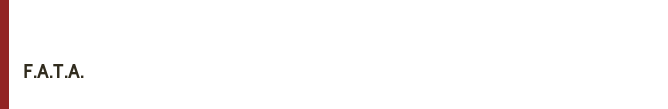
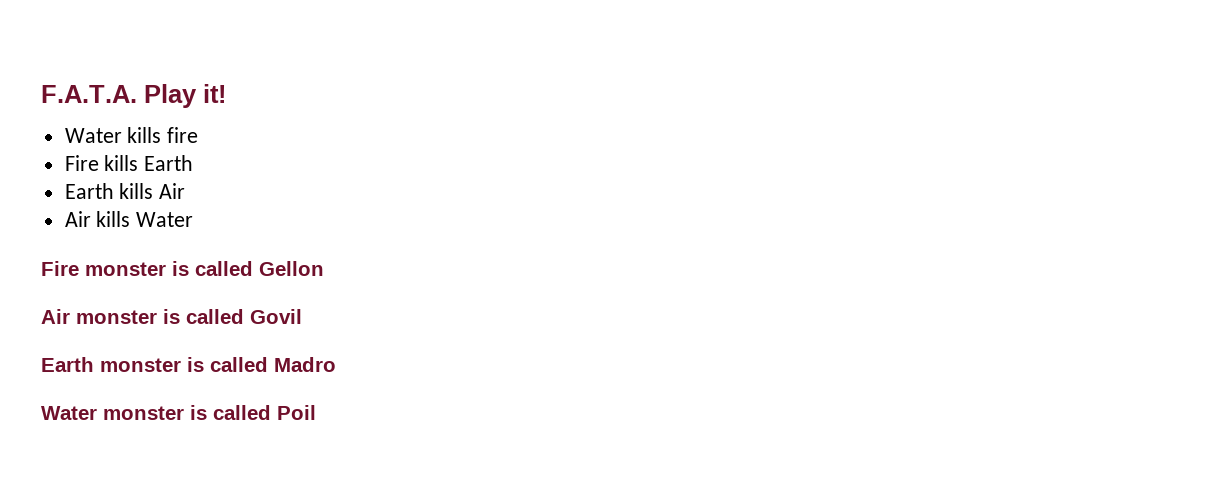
(84, 71) none -> [144,84,226,108] [64,127,199,143] [64,155,194,171] [64,183,186,199] [64,211,194,227] [41,261,324,276] [41,309,302,324] [41,357,336,372] [41,405,316,420] Play it! // Water kills fire // Fire kills Earth // Earth kills Air // Air kills Water // Fire monster is called Gellon // Air monster is called Govil // Earth monster is called Madro // Water monster is called Poil

